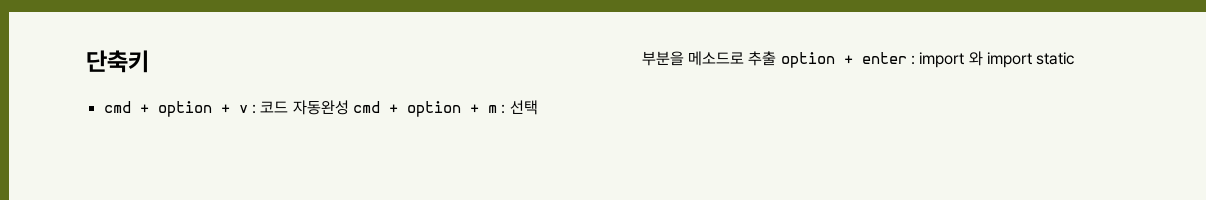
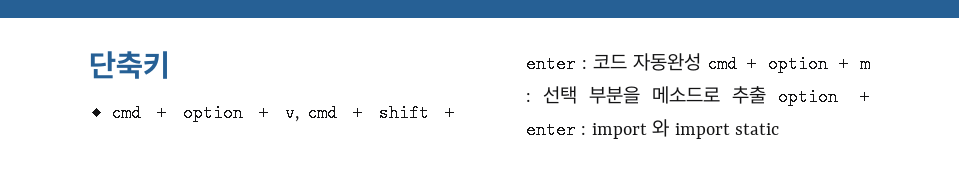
[238,105,248,113] v -> [284,104,455,122] [526,55,576,73] v, cmd + shift + enter

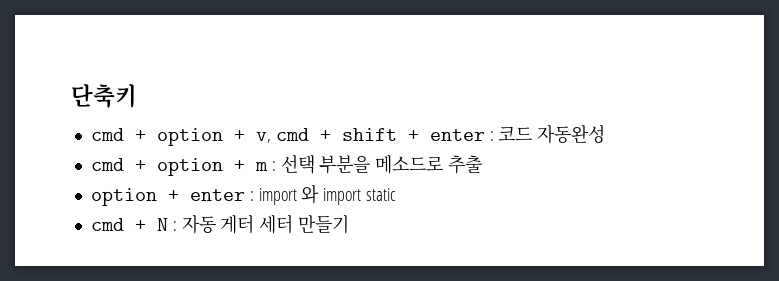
(701, 62) none -> (606, 134) //
(766, 95) none -> (483, 164) //
(779, 129) none -> [90,214,350,234] // cmd + N : 자동 게터 세터 만들기

